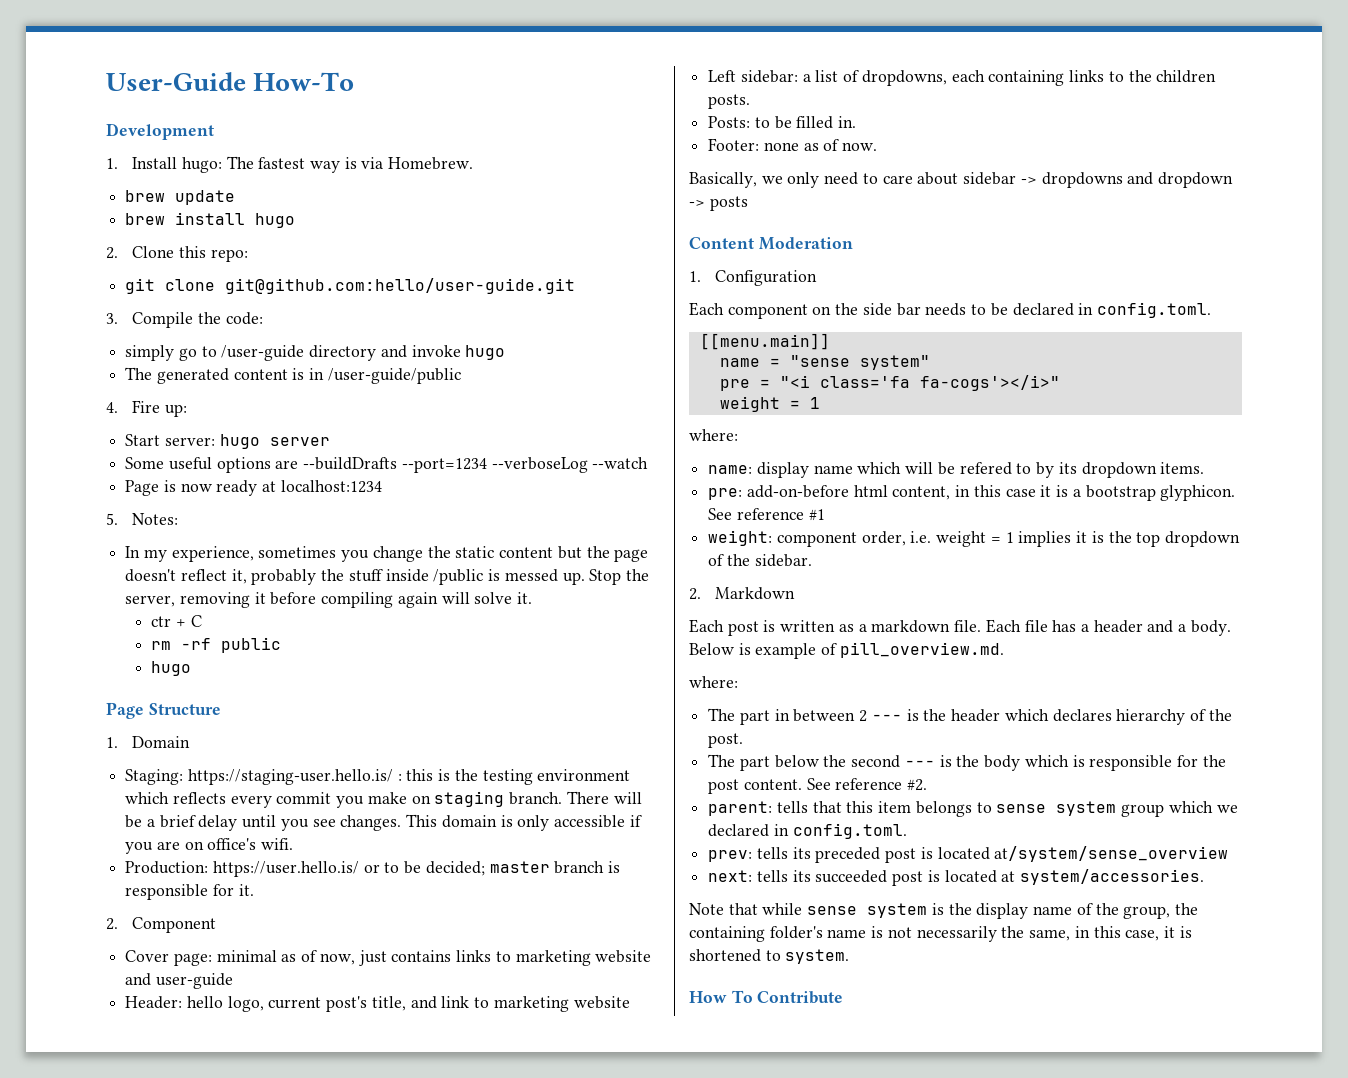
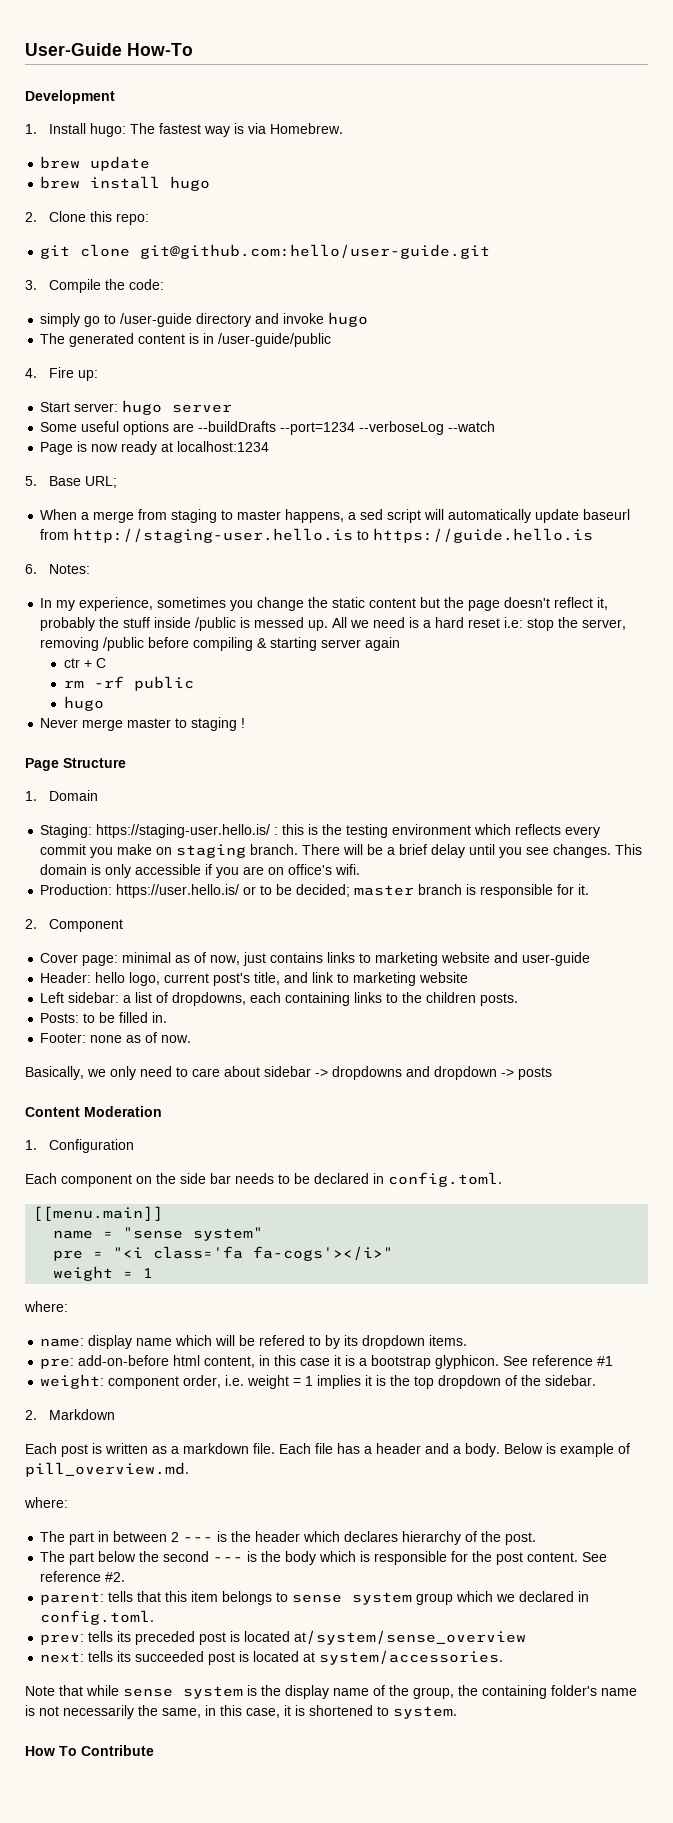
(118, 519) none -> [48,476,117,488] [40,509,631,523] [40,528,594,543] [25,564,37,574] Base URL; // When a merge from staging to master happens, a sed script will automatically update baseurl from http://staging-user.hello.is to https://guide.hello.is // 6.
[589,569,622,585] Stop -> [332,617,555,631] All we need is a hard reset i.e: stop
[254,592,266,604] it -> [103,637,145,651] /public
[397,592,533,608] again will solve it. -> [257,637,401,651] & starting server again
(192, 668) none -> [40,717,246,731] // Never merge master to staging !

